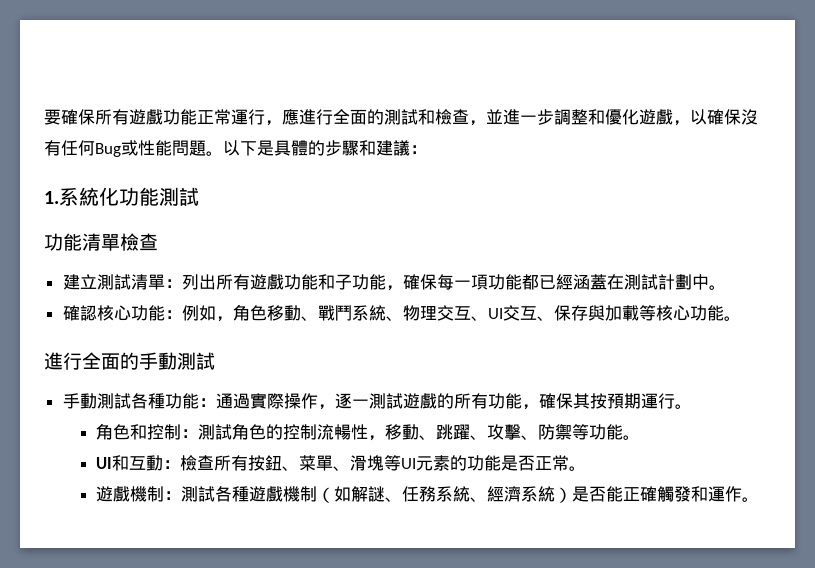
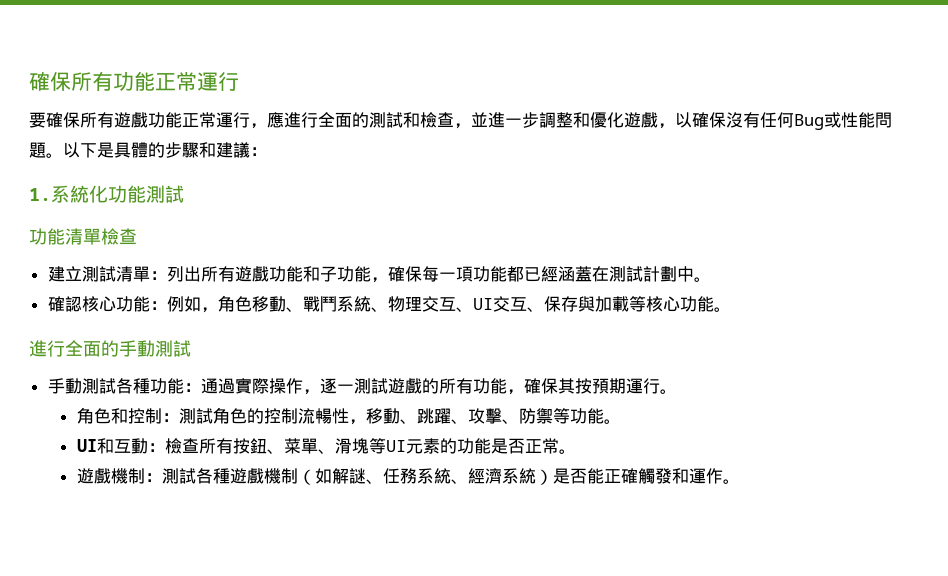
(44, 117) none -> [29,71,239,91] 確保所有功能正常運行 //

